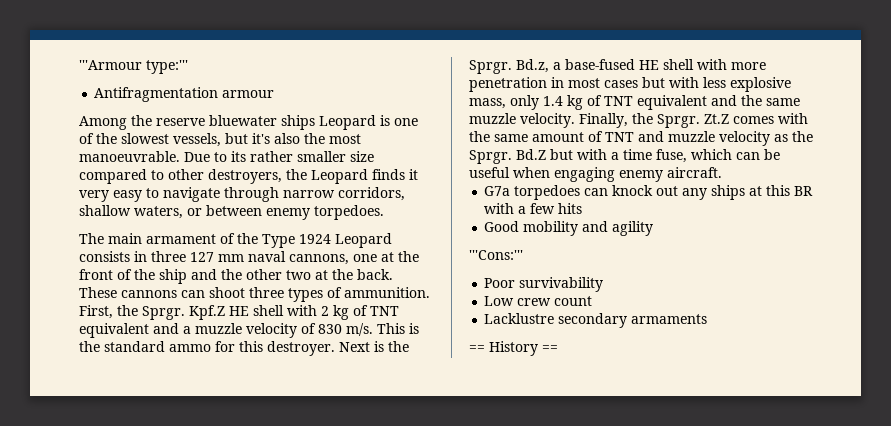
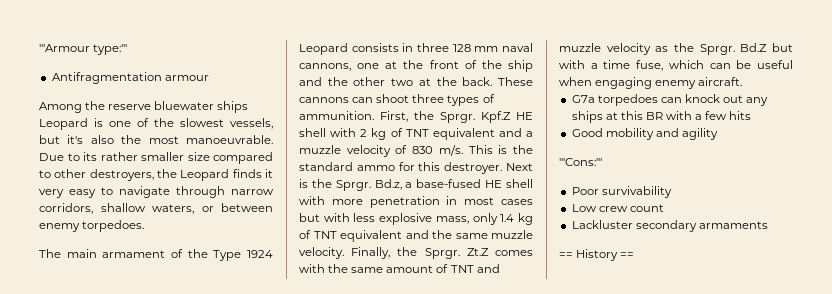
[190,252,214,262] 127 -> [452,44,471,52] 128
[484,313,555,324] Lacklustre -> [571,220,633,229] Lackluster

